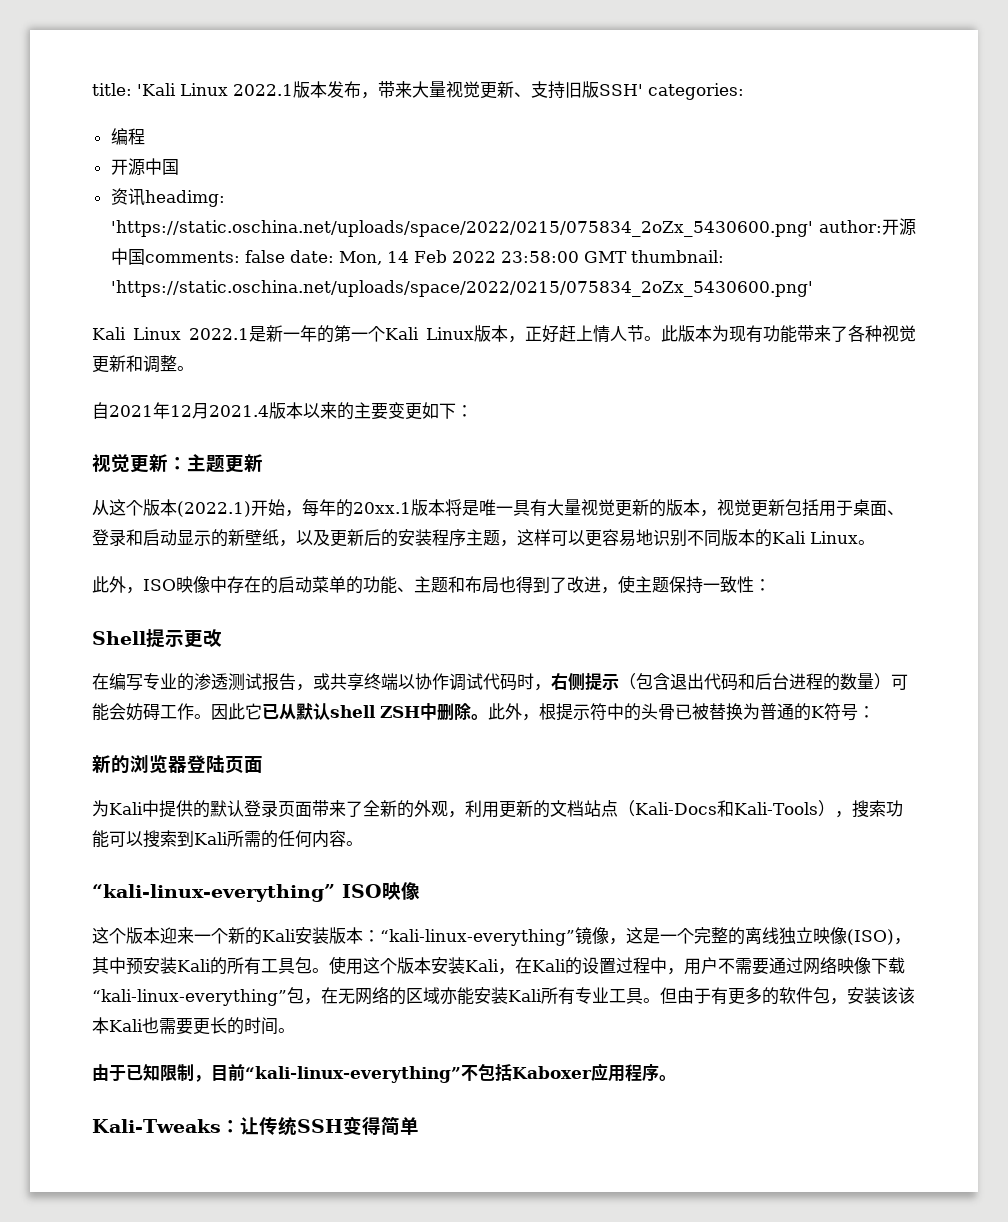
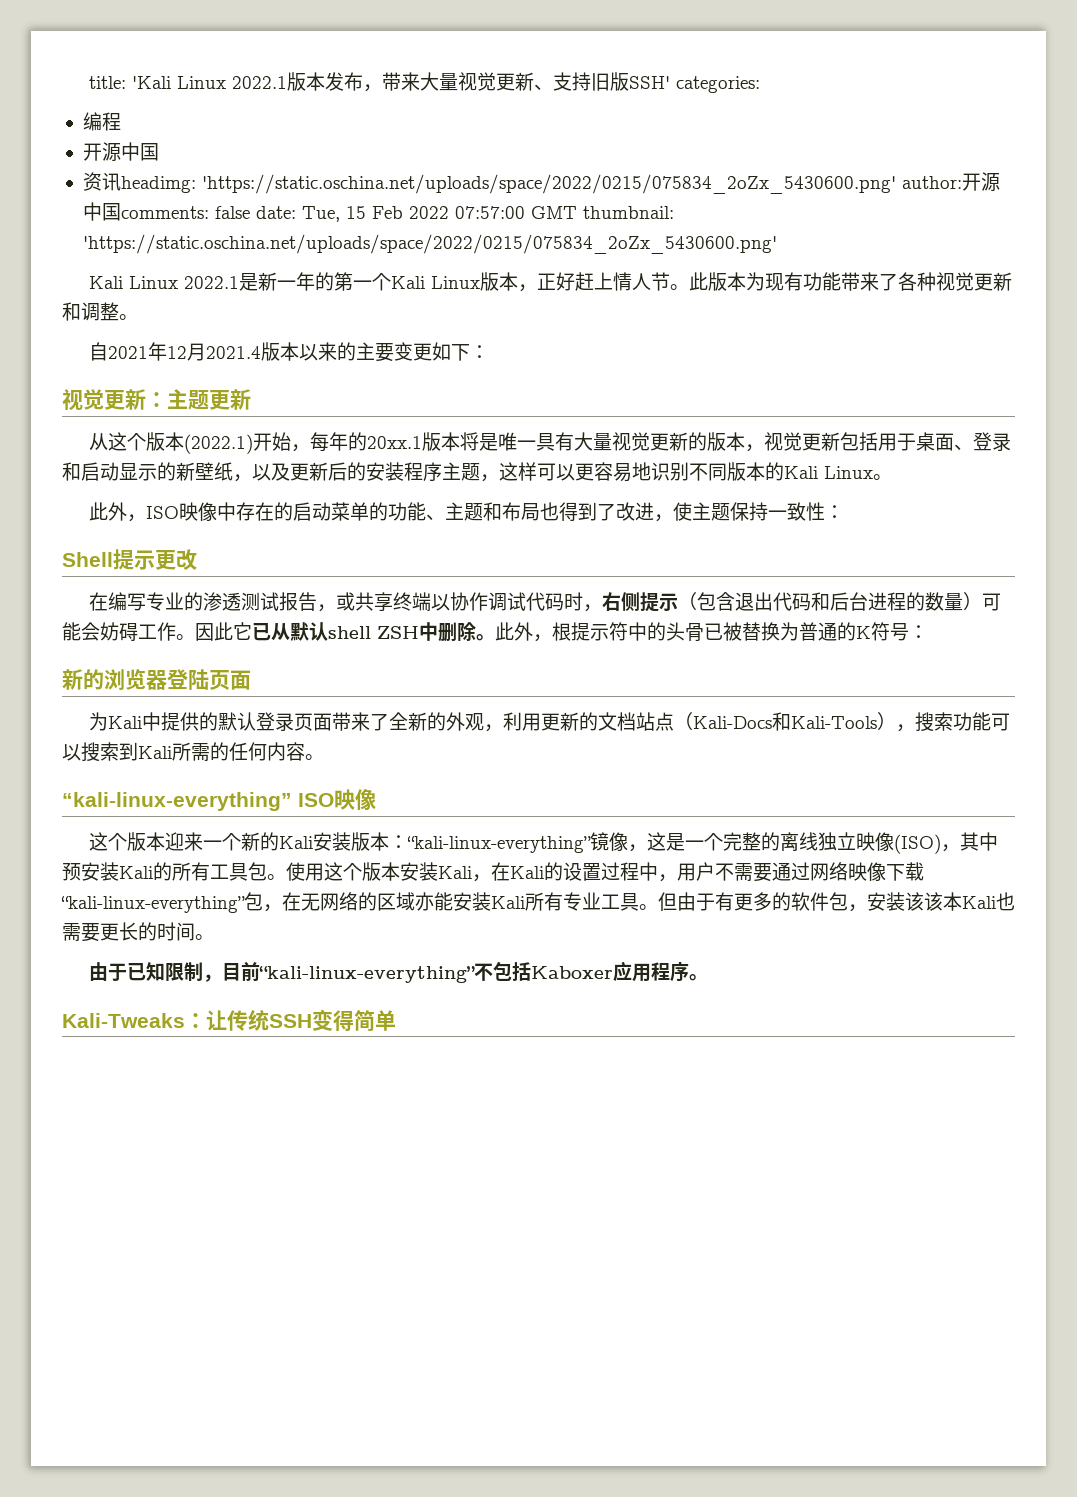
[338,251,409,265] Mon, 14 -> [301,206,366,222] Tue, 15
[500,251,579,263] 23:58:00 -> [454,206,525,219] 07:57:00

